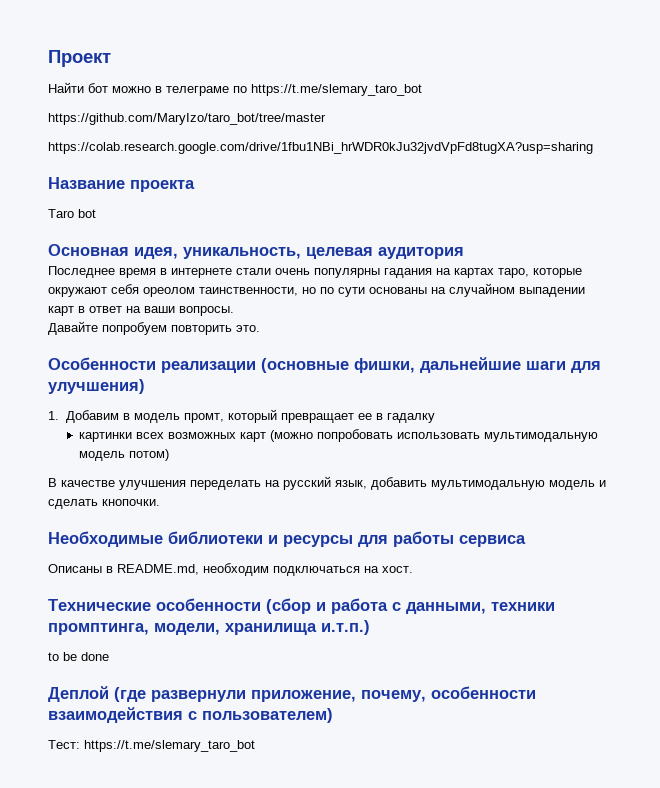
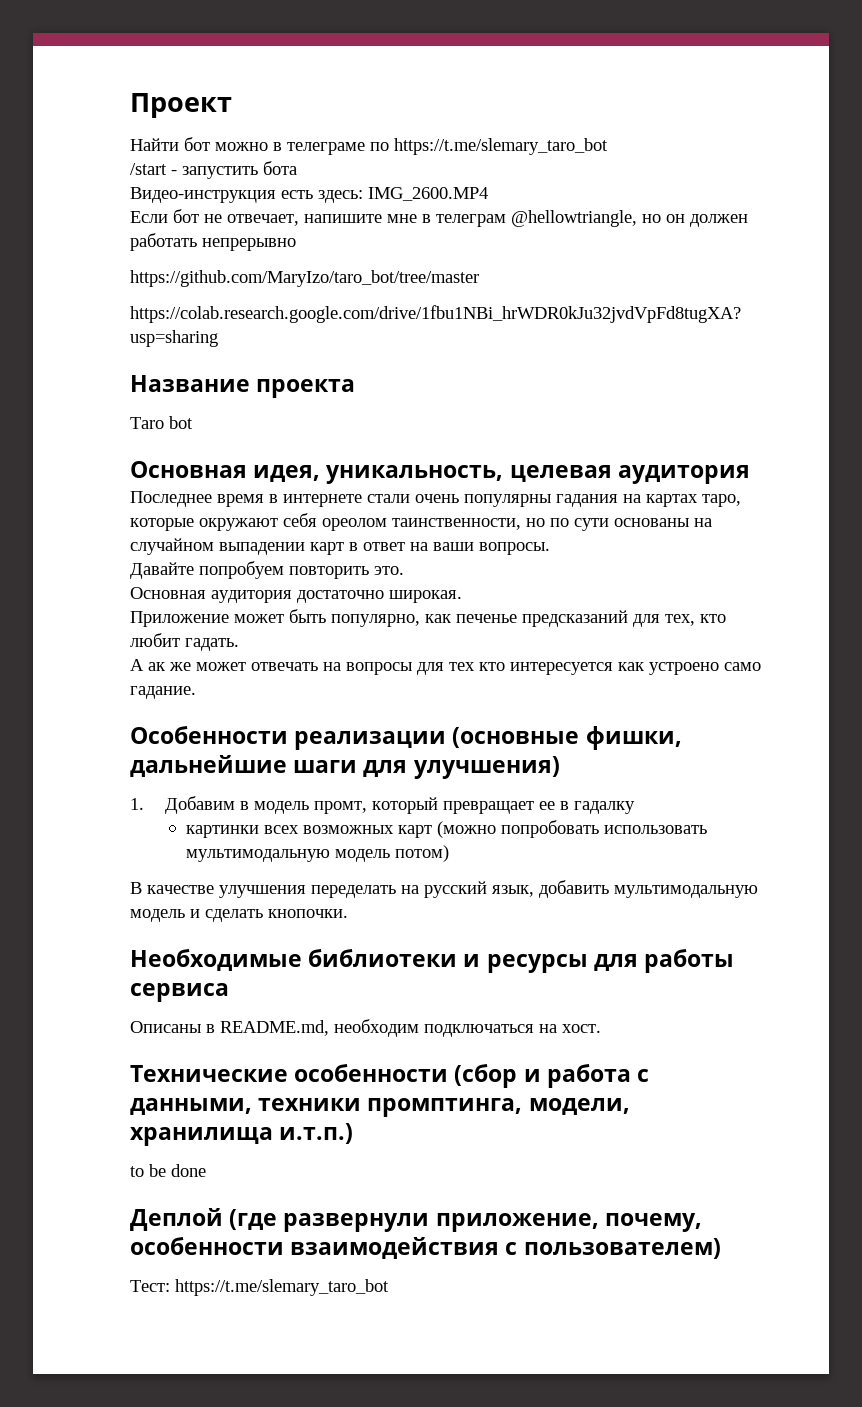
(422, 90) none -> [130,161,297,179] [130,187,488,203] [130,209,748,227] [130,233,296,251] // /start - запустить бота // Видео-инструкция есть здесь: IMG_2600.MP4 // Если бот не отвечает, напишите мне в телеграм @hellowtriangle, но он должен работать непрерывно
(260, 328) none -> [130,587,462,603] [130,609,726,627] [130,633,239,651] [130,659,761,675] [130,686,196,699] // Основная аудитория достаточно широкая. // Приложение может быть популярно, как печенье предсказаний для тех, кто любит гадать. // А ак же может отвечать на вопросы для тех кто интересуется как устроено само гадание.

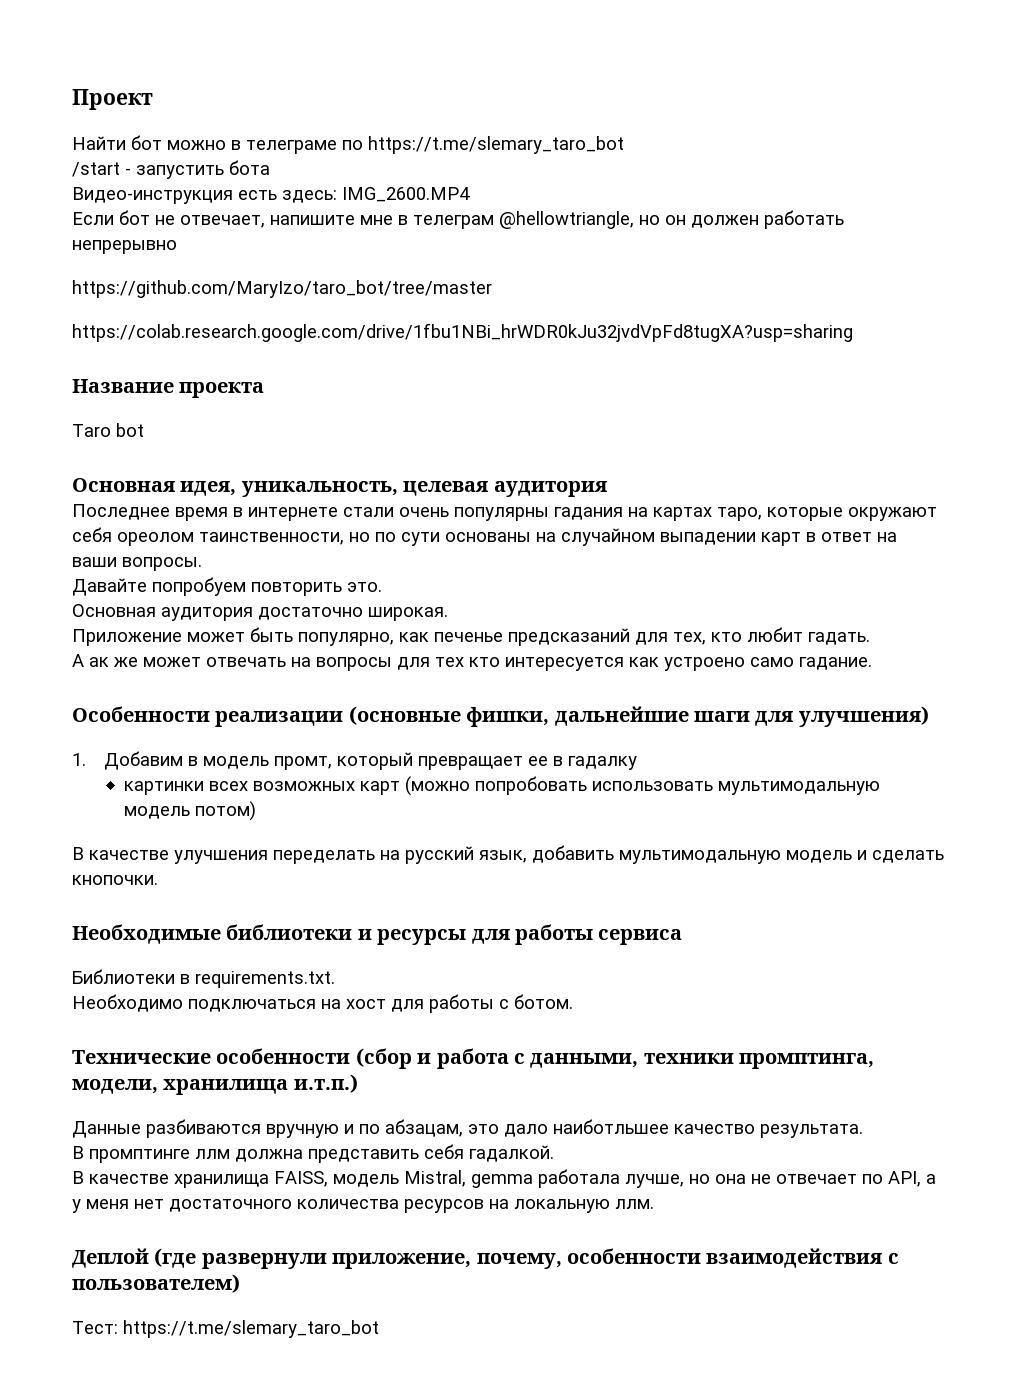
[130,1019,601,1037] Описаны в README.md, необходим подключаться на хост. -> [72,969,335,988] [72,994,573,1013] Библиотеки в requirements.txt. // Необходимо подключаться на хост для работы с ботом.
[130,1164,206,1177] to be done -> [72,1119,863,1138] [72,1144,554,1163] [72,1169,936,1188] [72,1199,654,1213] Данные разбиваются вручную и по абзацам, это дало наиботльшее качество результата. // В промптинге ллм должна представить себя гадалкой. // В качестве хранилища FAISS, модель Mistral, gemma работала лучше, но она не отвечает по API, а у меня нет достаточного количества ресурсов на локальную ллм.

